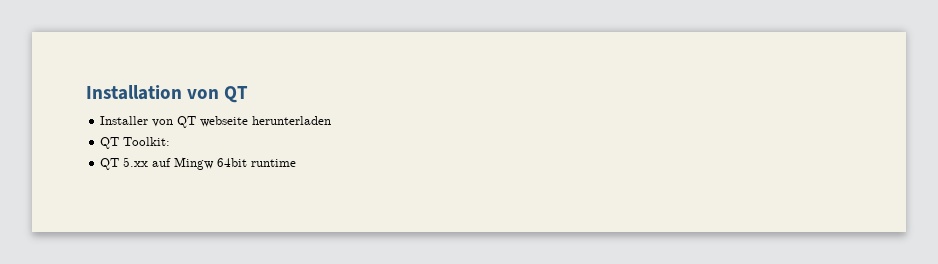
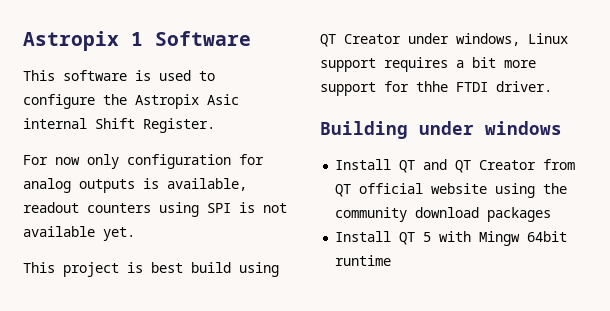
[86,85,249,103] [100,116,332,128] [100,137,171,149] [100,157,172,170] Installation von QT // Installer von QT webseite herunterladen // QT Toolkit: // QT 5.xx auf -> [23,31,251,51] [23,70,215,81] [23,94,239,109] [23,118,215,133] [23,154,264,169] [23,178,247,193] [23,202,287,217] [23,226,135,241] [23,262,279,277] [320,33,568,47] [320,57,536,72] [320,81,552,96] [320,121,562,139] [335,159,576,173] [335,183,568,198] [335,207,552,222] [335,231,472,245] Astropix 1 Software // This software is used to configure the Astropix Asic internal Shift Register. // For now only configuration for analog outputs is available, readout counters using SPI is not available yet. // This project is best build using QT Creator under windows, Linux support requires a bit more support for thhe FTDI driver. // Building under windows // Install QT and QT Creator from QT official website using the community download packages // Install QT 5 with

